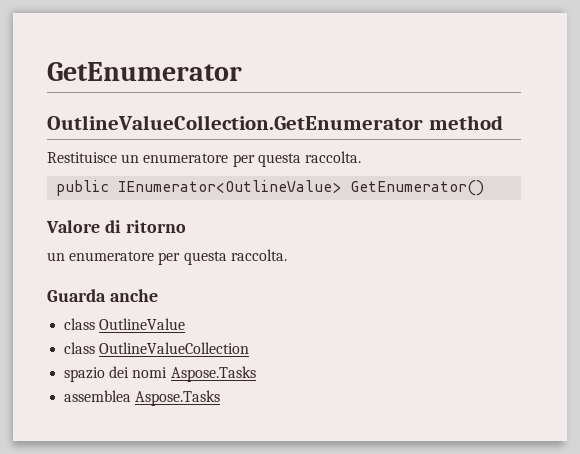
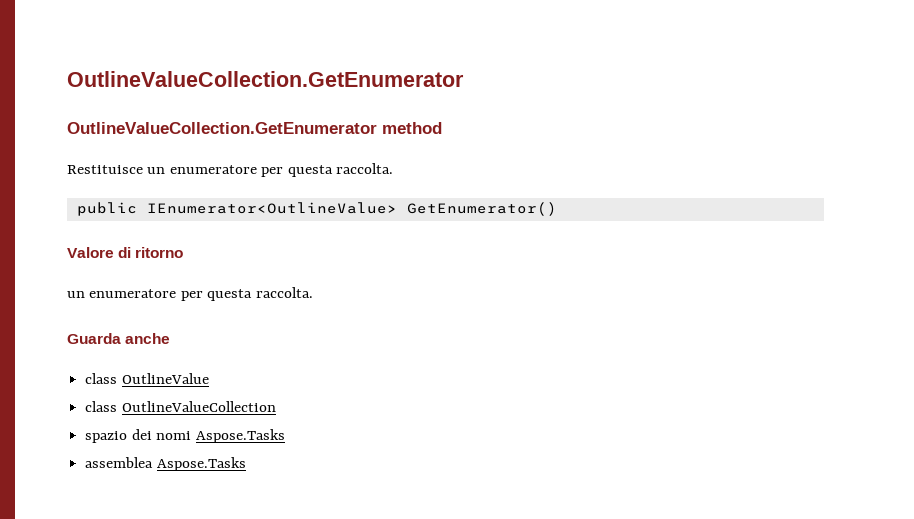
[47,62,242,81] GetEnumerator -> [67,71,464,87] OutlineValueCollection.GetEnumerator

